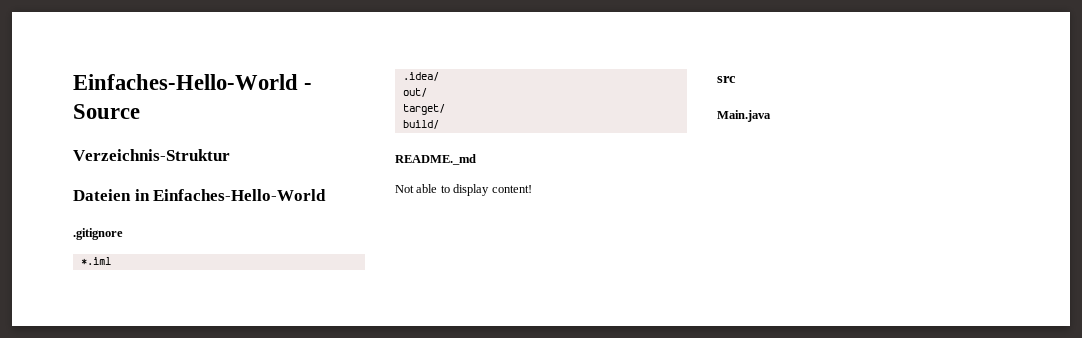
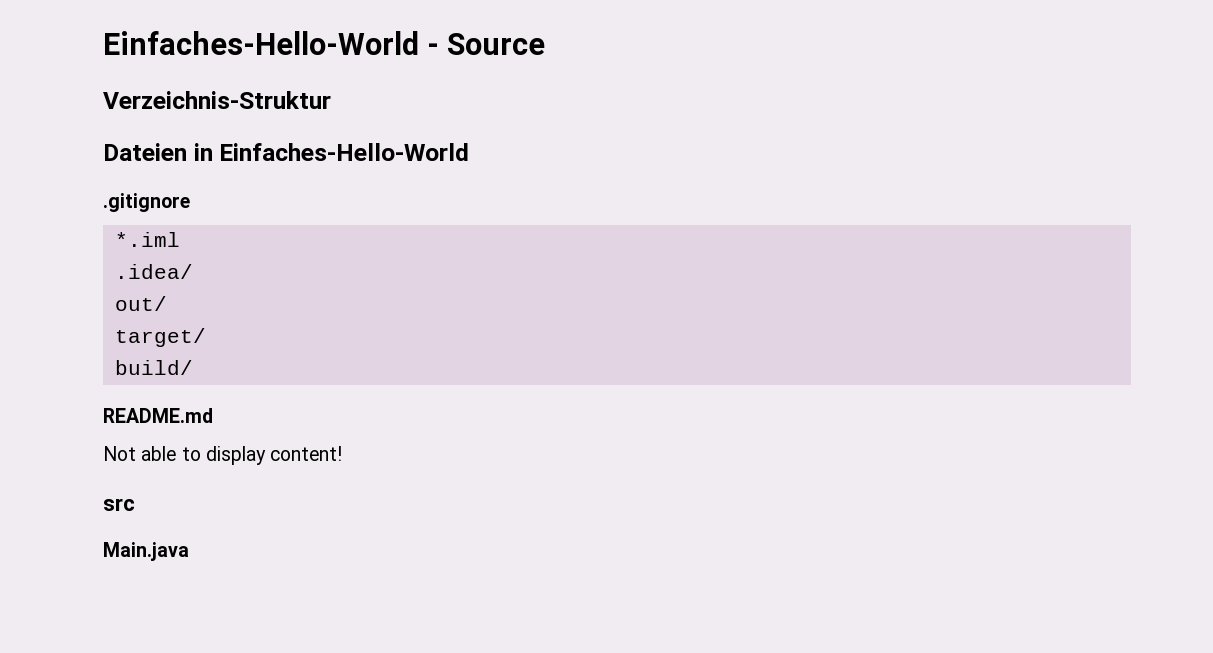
[395,154,476,165] README._md -> [103,408,213,423] README.md

